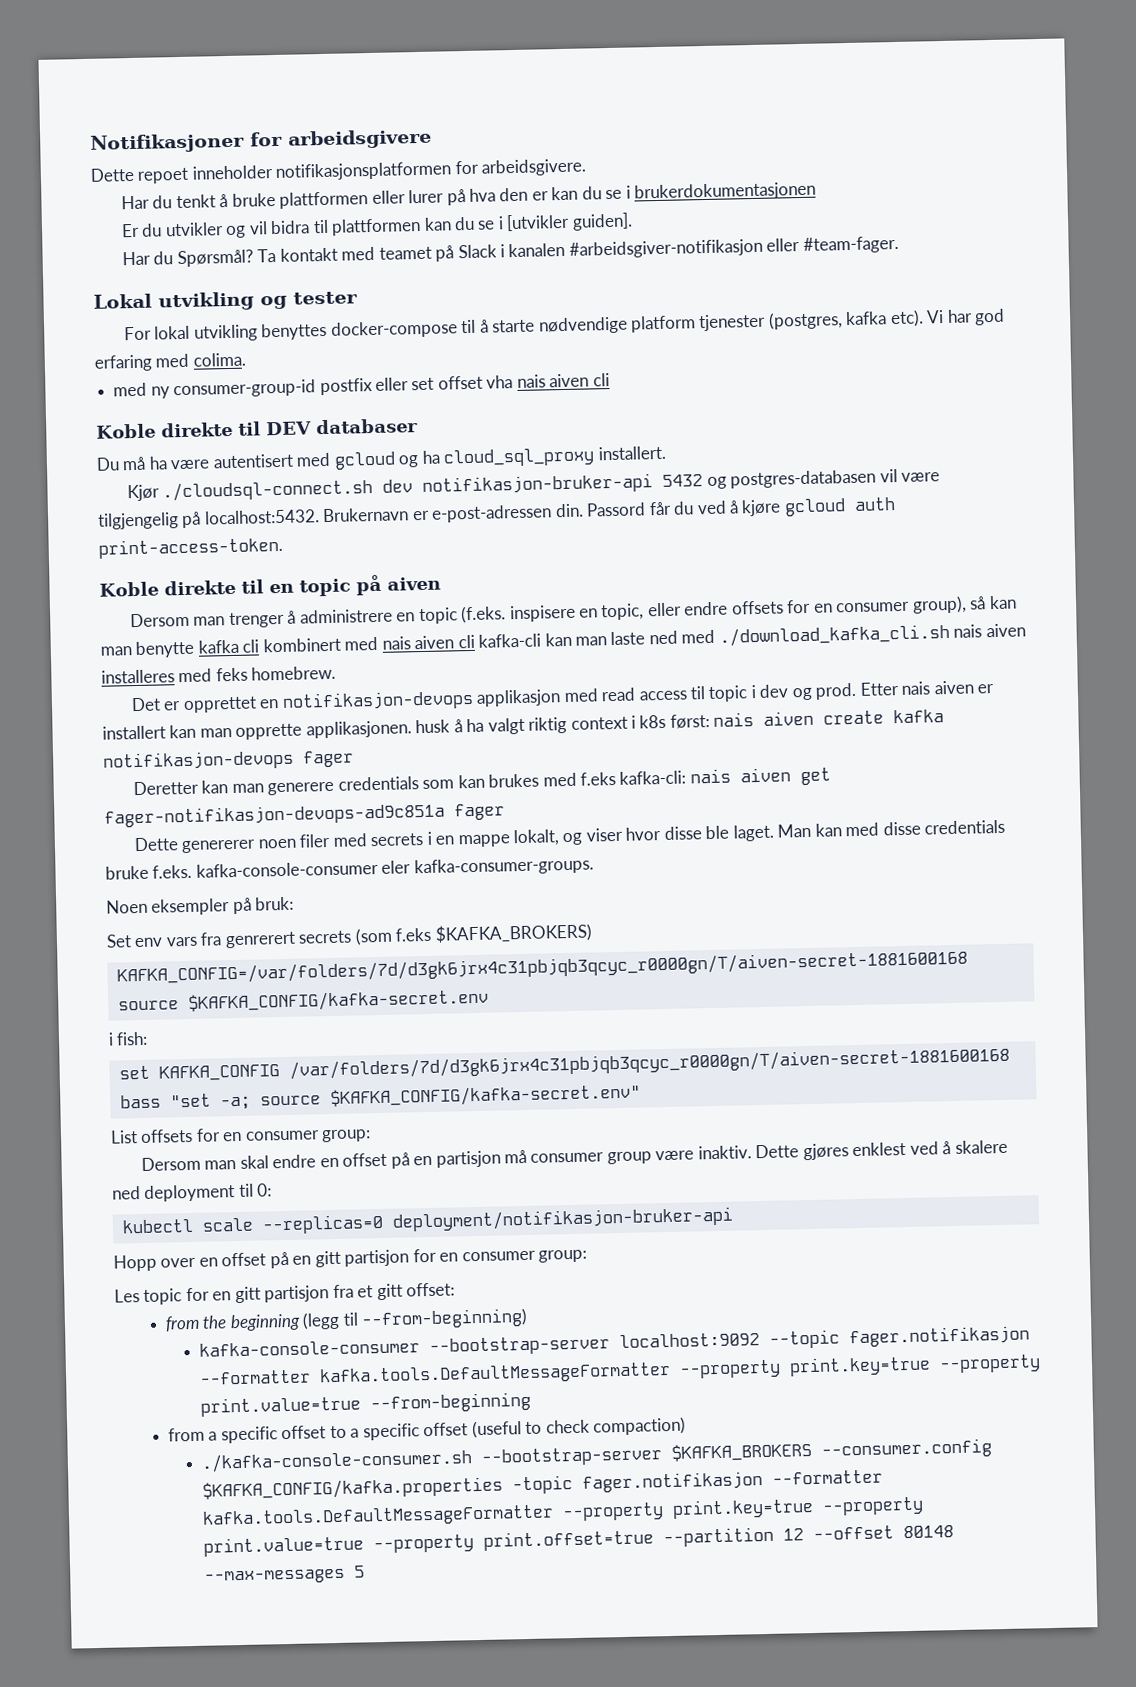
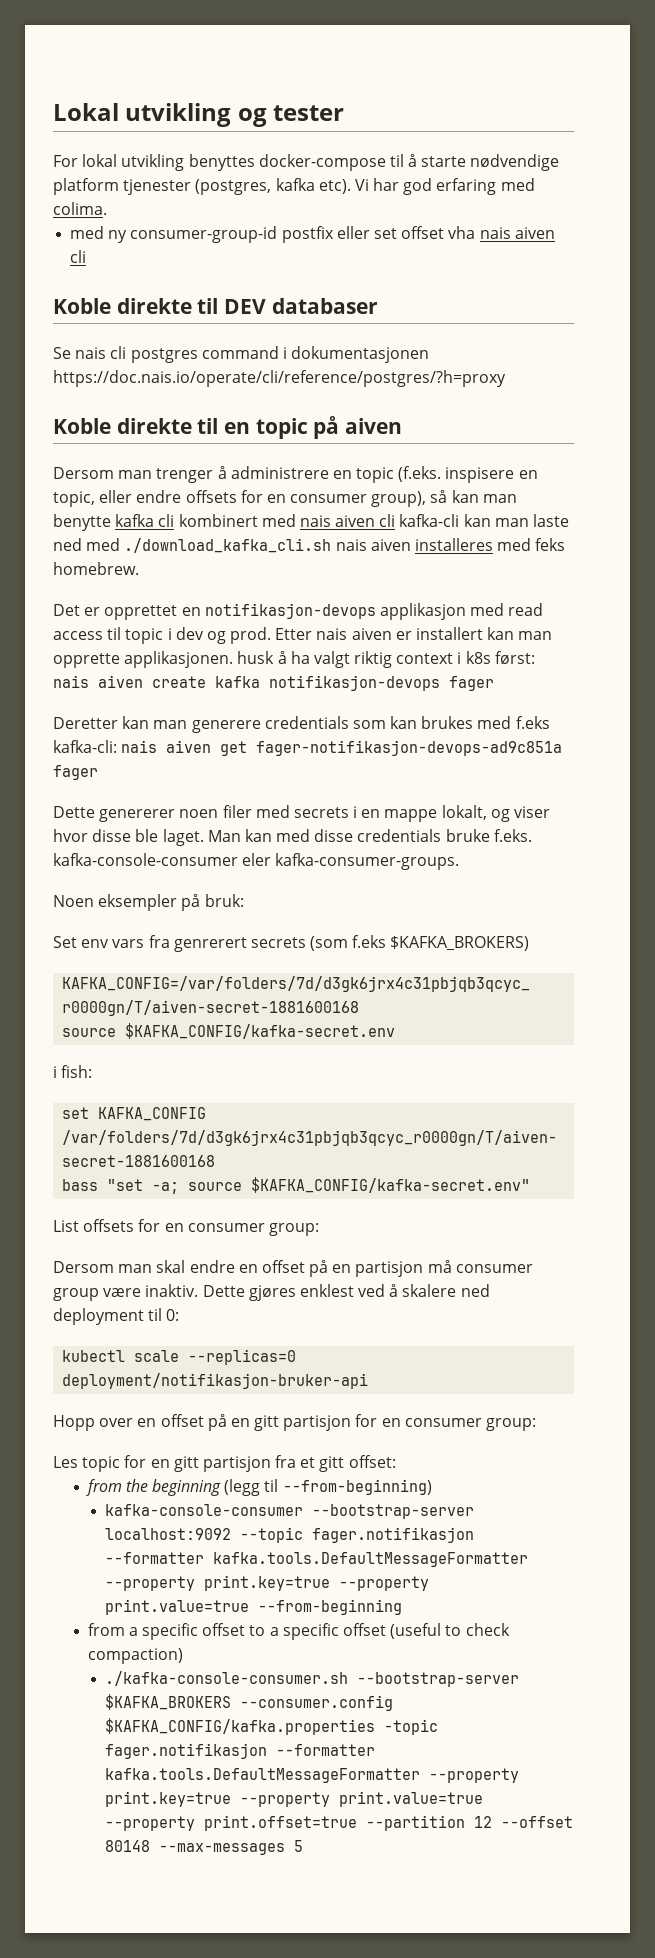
[90,128,432,154] [90,158,587,184] [120,181,817,210] [120,212,633,239] [121,235,899,268] Notifikasjoner for arbeidsgivere // Dette repoet inneholder notifikasjonsplatformen for arbeidsgivere. // Har du tenkt å bruke plattformen eller lurer på hva den er kan du se i brukerdokumentasjonen // Er du utvikler og vil bidra til plattformen kan du se i [utvikler guiden]. // Har du Spørsmål? Ta kontakt med teamet på Slack i kanalen #arbeidsgiver-notifikasjon eller #team-fager. // -> (53, 112) none
[96,445,666,471] [126,469,941,502] [97,497,896,530] [98,536,283,559] Du må ha være autentisert med gcloud og ha cloud_sql_proxy installert. // Kjør ./cloudsql-connect.sh dev notifikasjon-bruker-api 5432 og postgres-databasen vil være tilgjengelig på localhost:5432. Brukernavn er e-post-adressen din. Passord får du ved å kjøre gcloud auth print-access-token. -> [53,346,430,363] [53,370,506,387] Se nais cli postgres command i dokumentasjonen https://doc.nais.io/operate/cli/reference/postgres/?h=proxy

